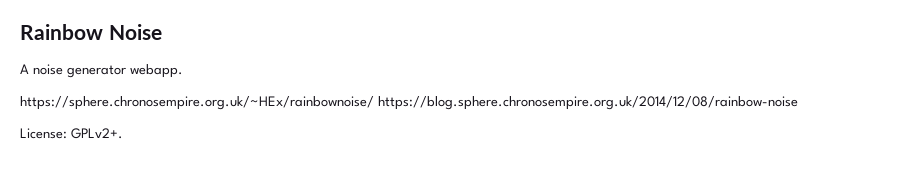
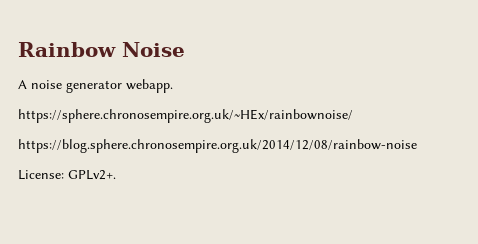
(374, 103) none -> (353, 116) //

